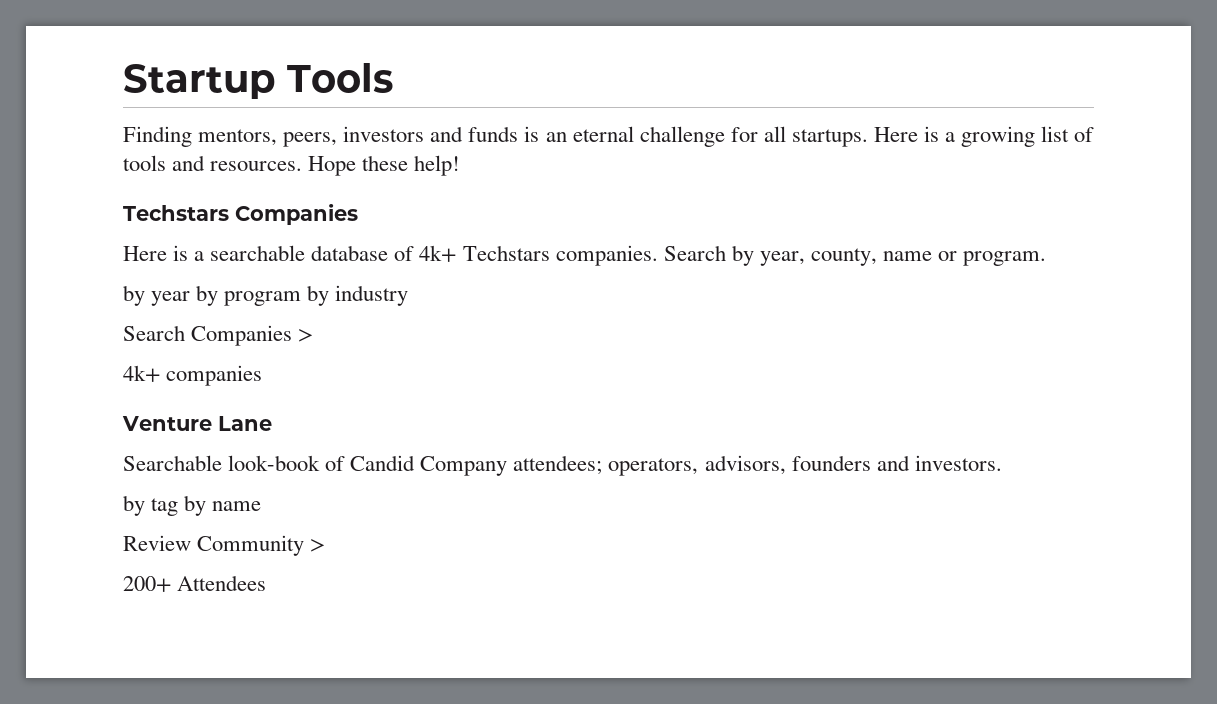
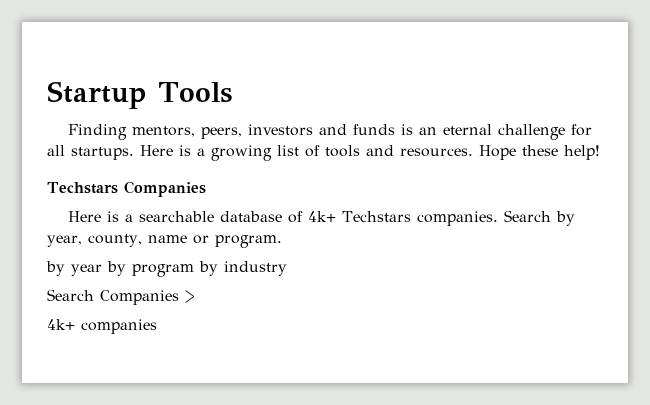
[122,416,272,431] [123,455,1002,476] [123,495,262,516] [123,535,326,556] [123,575,267,592] // Venture Lane // Searchable look-book of Candid Company attendees; operators, advisors, founders and investors. // by tag by name // Review Community > // 200+ Attendees -> (157, 326) none

